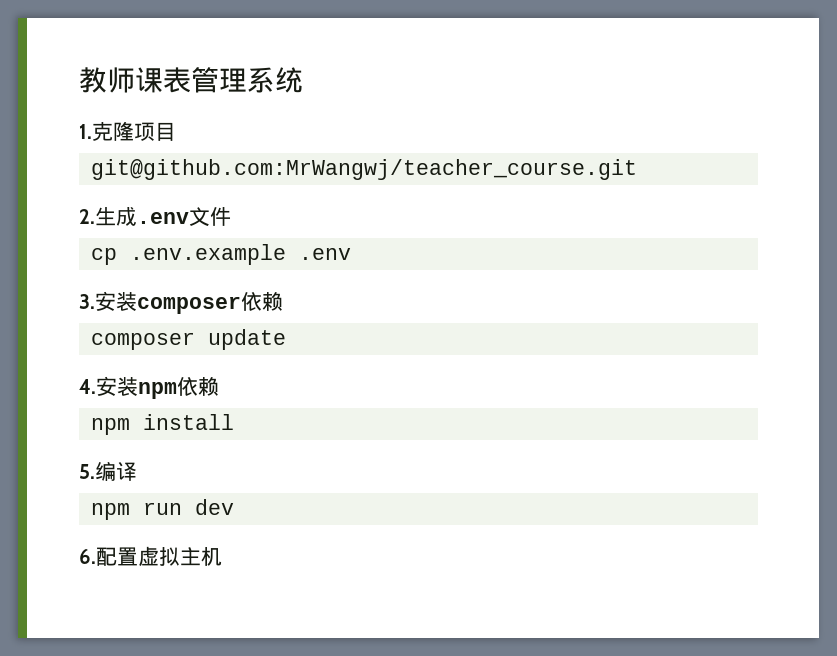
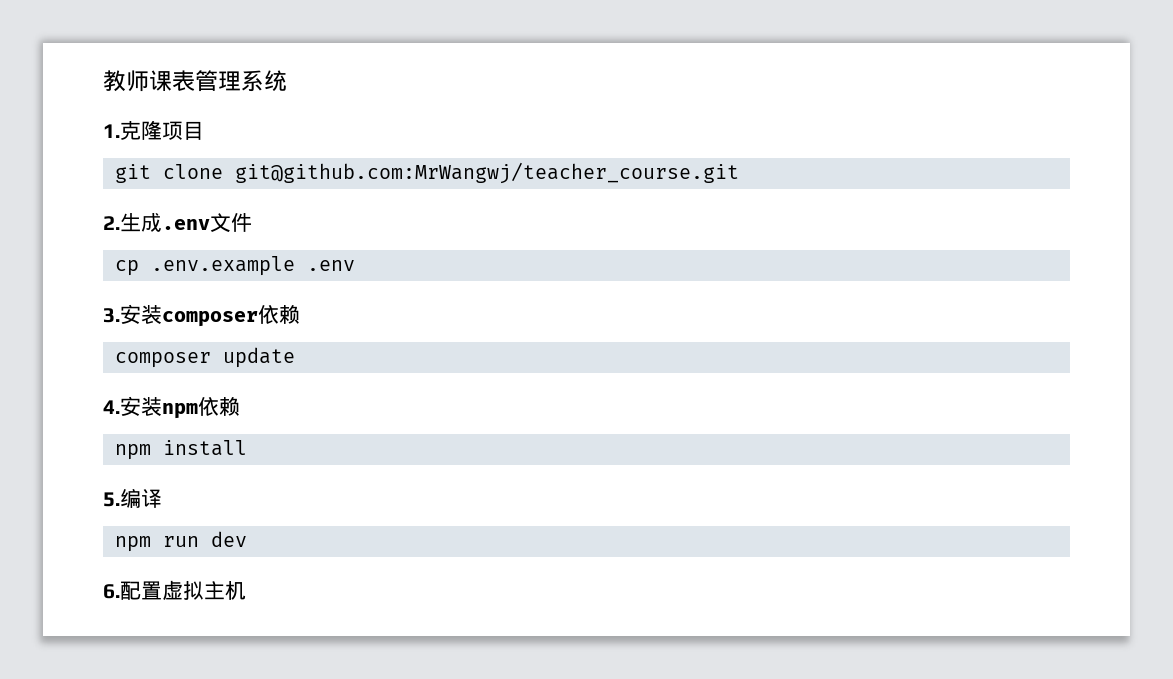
(176, 131) none -> [115,164,223,183] git clone

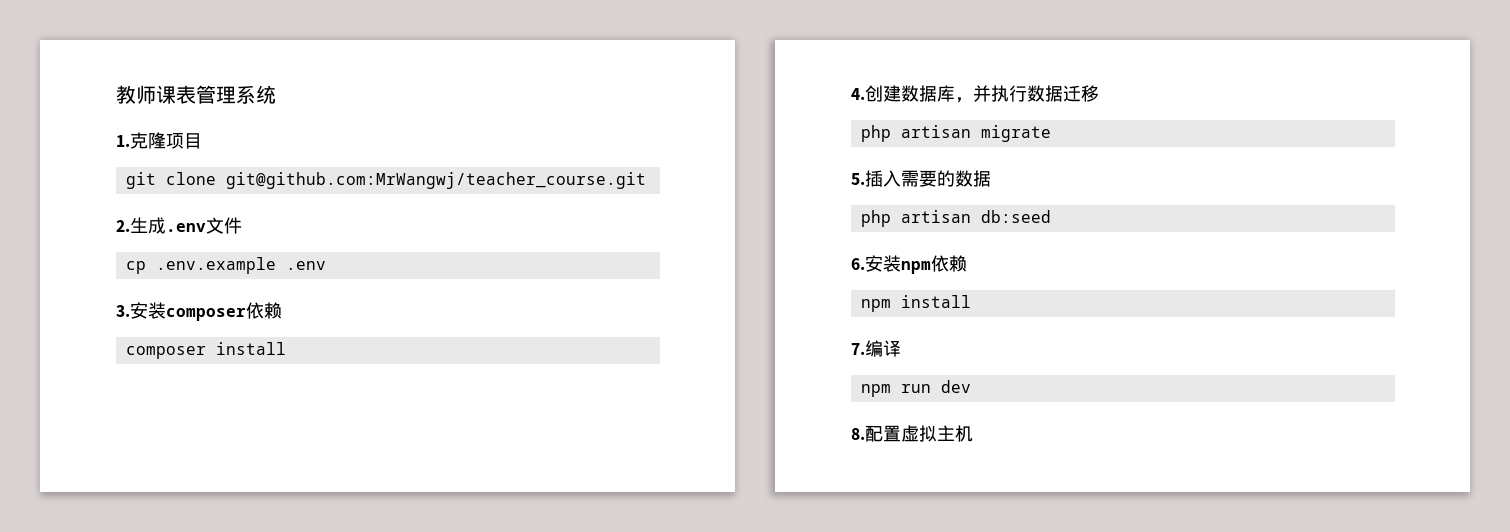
[223,347,295,368] update -> [215,342,286,355] install
(120, 407) none -> [865,85,1099,103] [860,125,1051,142] [851,170,991,187] [860,210,1051,227] [851,258,865,270] 创建数据库，并执行数据迁移 // php artisan migrate // 5.插入需要的数据 // php artisan db:seed // 6.
[103,492,120,507] 5. -> [851,343,865,355] 7.
[103,584,120,599] 6. -> [851,428,865,440] 8.

